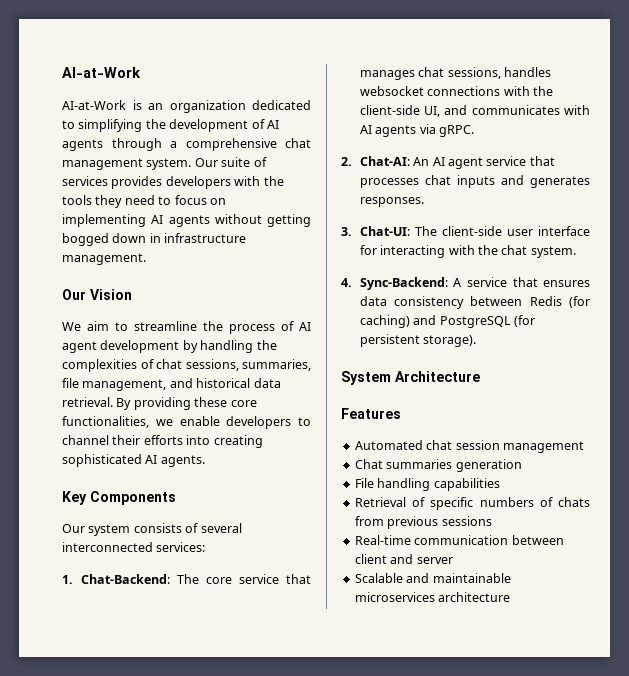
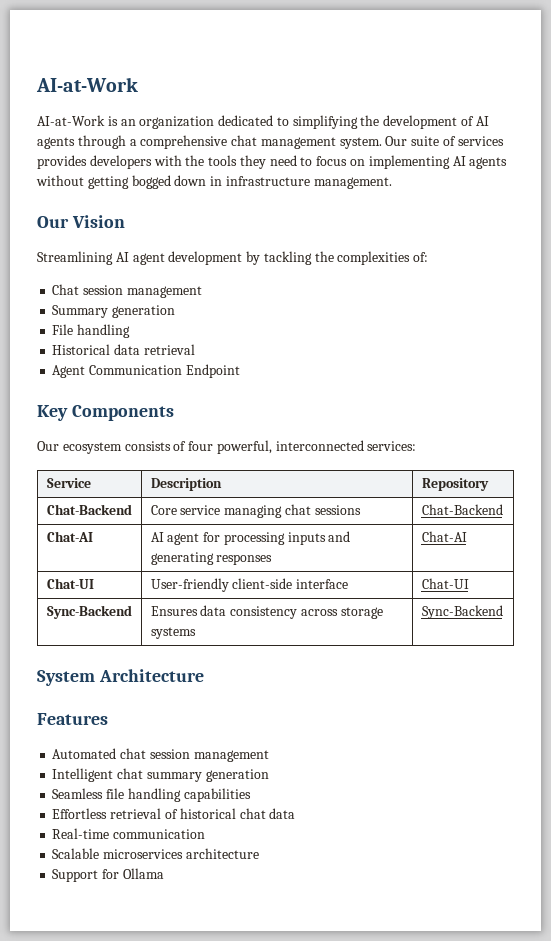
[62,321,294,334] We aim to streamline the process of -> [37,251,113,265] Streamlining
[200,340,254,353] handling -> [263,251,312,265] tackling
[140,359,311,371] [62,378,281,391] [62,397,257,410] [62,416,311,429] [62,435,263,448] [62,454,205,467] of chat sessions, summaries, file management, and historical data retrieval. By providing these core functionalities, we enable developers to channel their efforts into creating sophisticated AI agents. -> [413,252,429,262] [52,284,202,298] [52,305,176,318] [52,324,131,338] [52,344,195,355] [52,364,240,378] of: // Chat session management // Summary generation // File handling // Historical data retrieval // Agent Communication Endpoint
[88,524,131,536] system -> [62,442,122,454] ecosystem
[200,523,242,533] several -> [188,440,272,454] four powerful,
[62,574,311,584] [359,67,552,80] [359,86,554,96] [359,105,590,117] [359,124,475,137] [341,156,555,169] [359,175,590,188] [359,197,424,207] [341,226,590,236] [359,245,576,258] [341,277,590,290] [359,296,590,309] [359,315,536,328] [359,334,477,347] // 1. Chat-Backend: The core service that manages chat sessions, handles websocket connections with the client-side UI, and communicates with AI agents via gRPC. // 2. Chat-AI: An AI agent service that processes chat inputs and generates responses. // 3. Chat-UI: The client-side user interface for interacting with the chat system. // 4. Sync-Backend: A service that ensures data consistency between Redis (for caching) and PostgreSQL (for persistent storage). -> [46,478,91,488] [150,478,222,491] [421,478,489,491] [46,504,132,515] [150,504,361,518] [421,504,503,515] [46,531,93,542] [150,531,351,545] [150,552,273,565] [421,531,467,542] [46,578,94,589] [150,578,349,592] [421,578,469,589] [46,605,132,619] [150,605,383,619] [150,627,196,639] [421,605,503,619] // Service | Description | Repository // Chat-Backend | Core service managing chat sessions | Chat-Backend // Chat-AI | AI agent for processing inputs and generating responses | Chat-AI // Chat-UI | User-friendly client-side interface | Chat-UI // Sync-Backend | Ensures data consistency across storage systems | Sync-Backend
[354,459,522,472] [354,478,374,488] Chat summaries generation // File -> [52,768,269,782] [52,788,125,799] Intelligent chat summary generation // Seamless file
[354,497,590,510] [354,516,492,529] [354,535,564,545] [354,554,453,564] Retrieval of specific numbers of chats from previous sessions // Real-time communication between client and server -> [52,808,296,819] [52,828,206,839] Effortless retrieval of historical chat data // Real-time communication
[406,573,511,583] and maintainable -> (100, 853) none
(511, 597) none -> [52,868,164,882] // Support for Ollama

